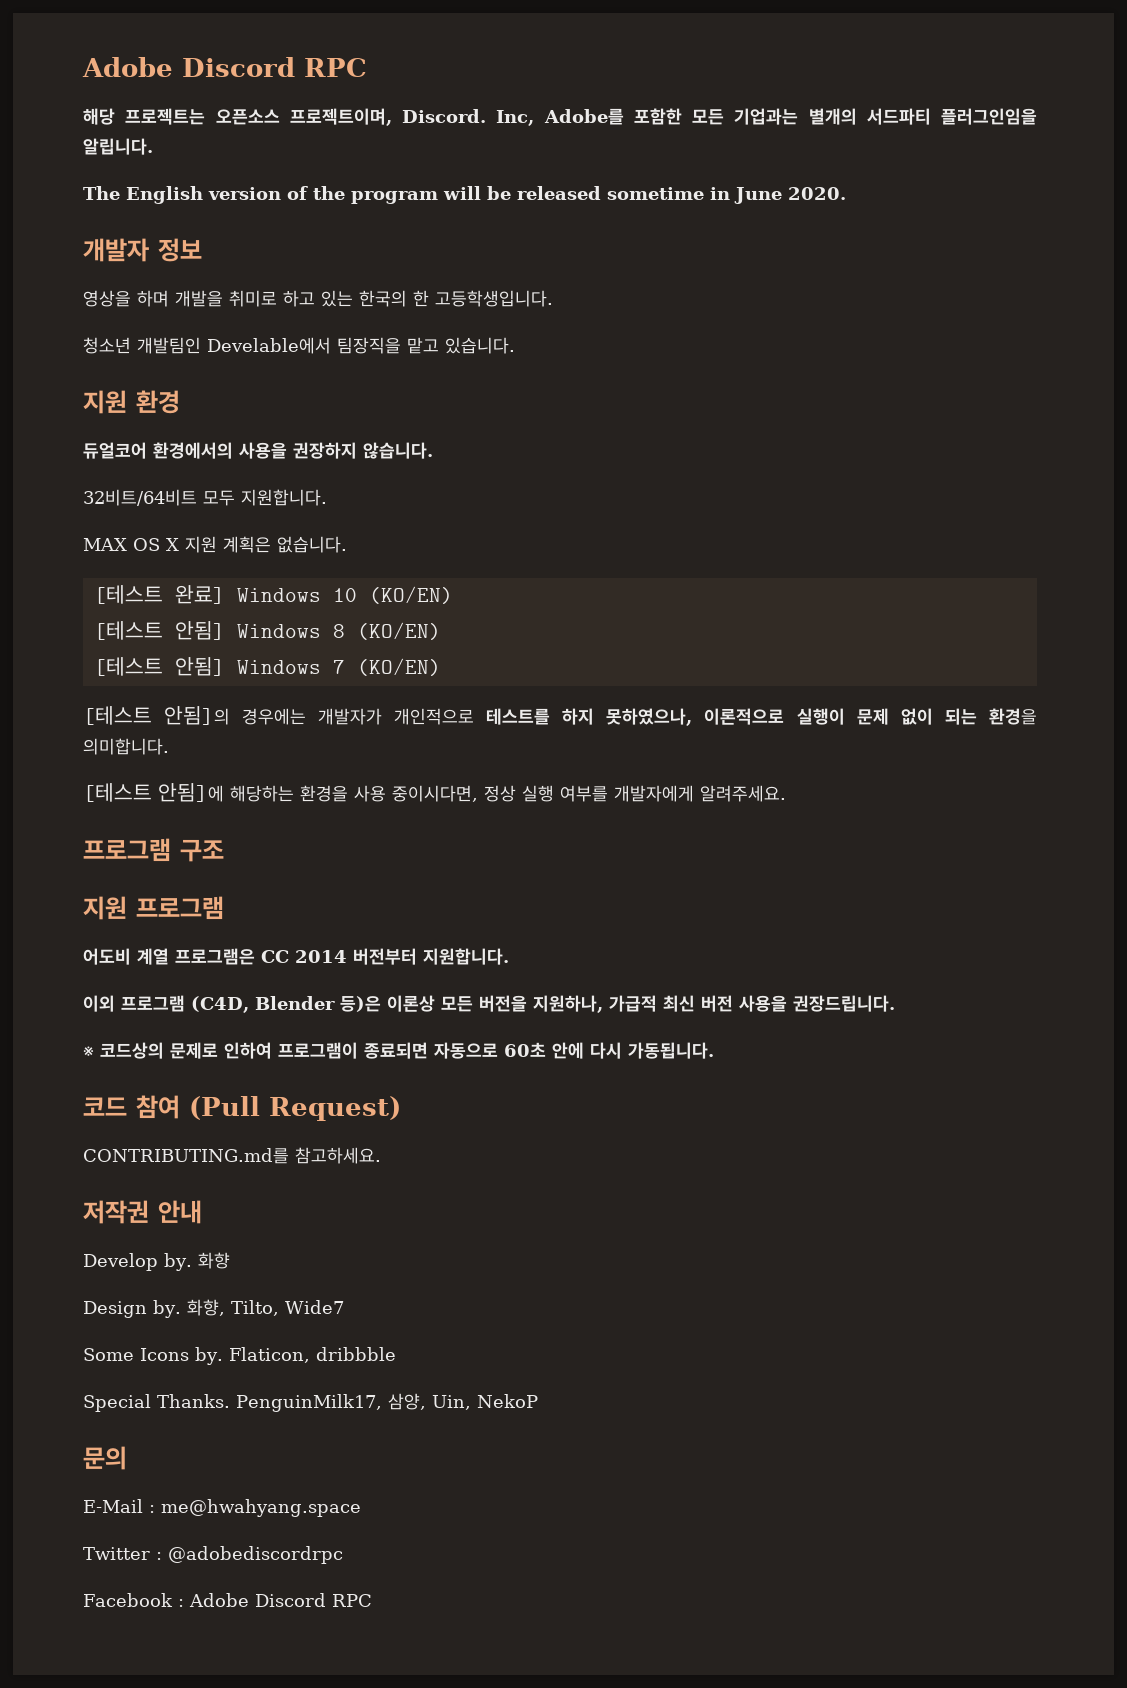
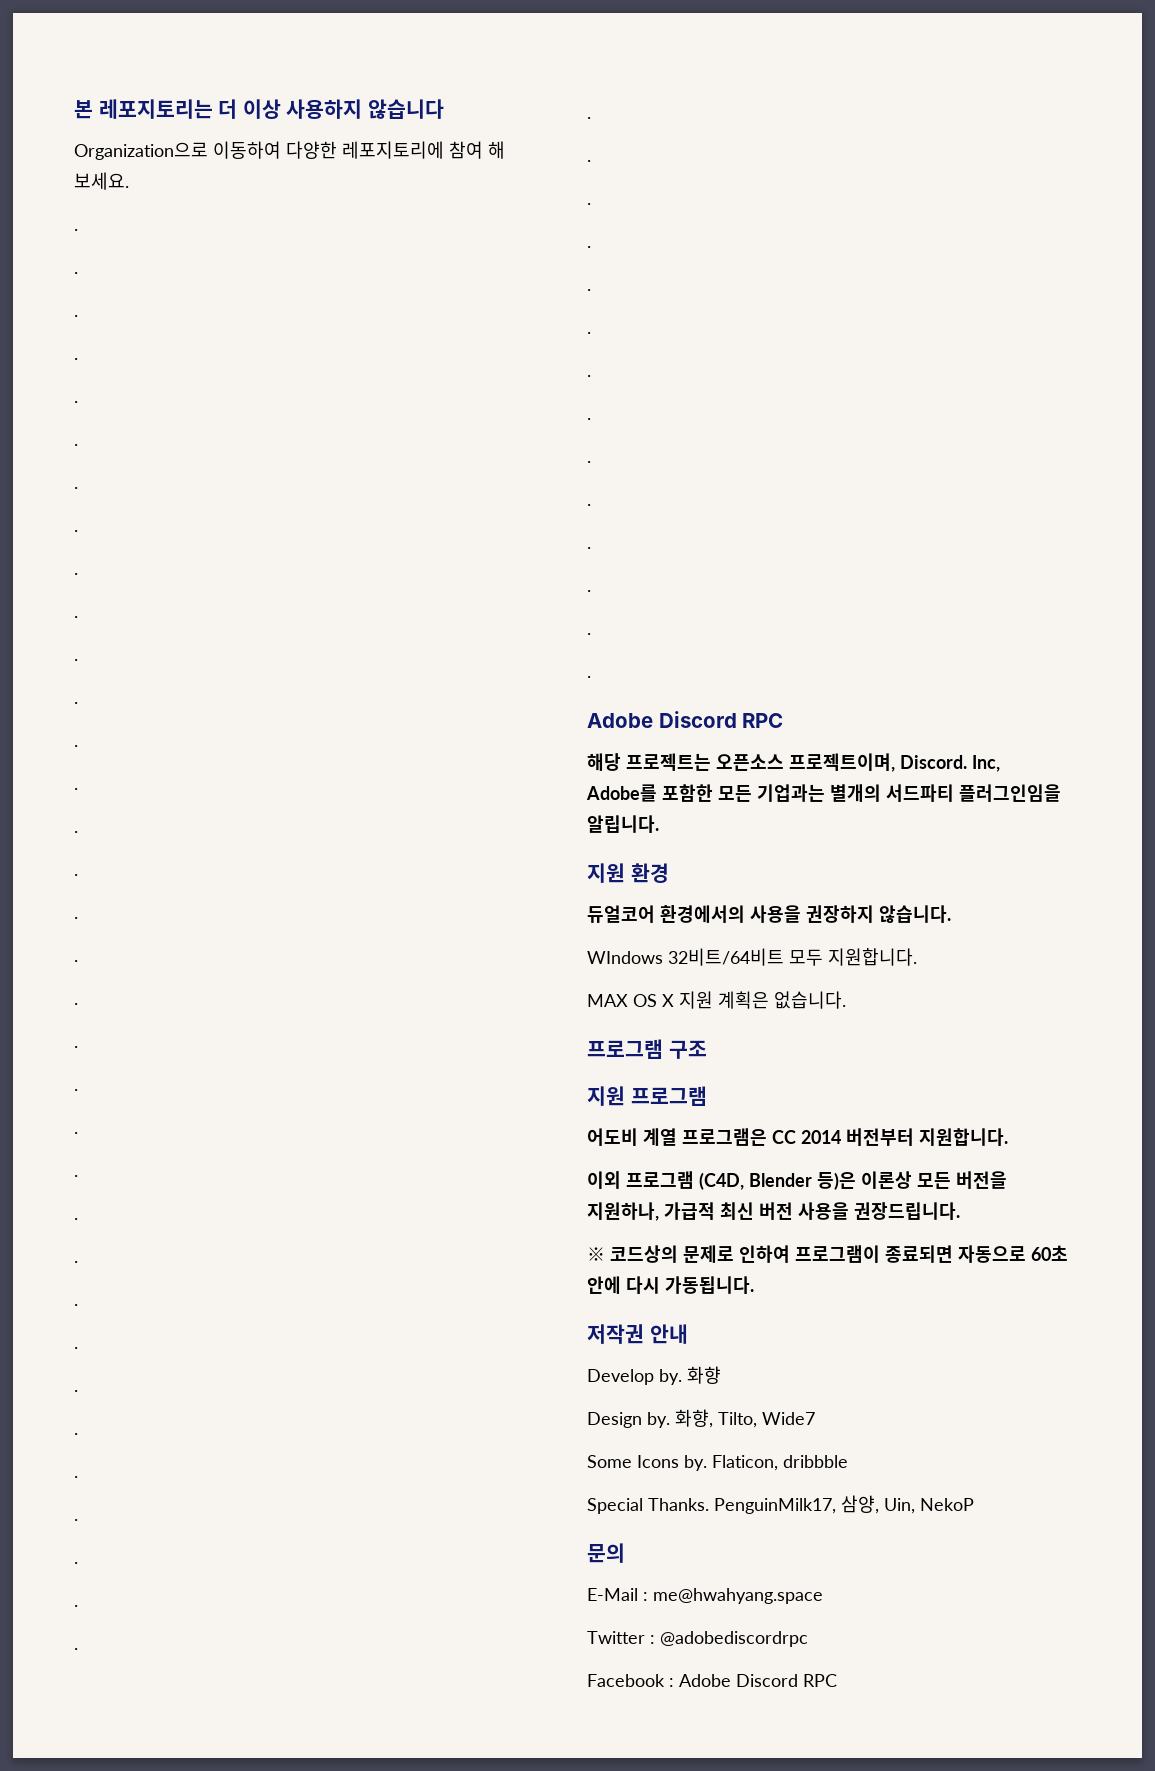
(82, 67) none -> [74,99,444,119] [74,141,505,160] [74,172,129,190] [74,229,78,231] [74,272,78,274] [74,315,78,317] [74,358,78,360] [74,401,78,403] [74,444,78,446] [74,487,78,489] [74,530,78,532] [74,573,78,575] [74,616,78,618] [74,659,78,661] [74,702,78,704] [74,745,78,747] [74,788,78,790] [74,831,78,833] [74,874,78,876] [74,917,78,919] [74,960,78,962] [74,1003,78,1005] [74,1046,78,1048] [74,1089,78,1091] [74,1132,78,1134] [74,1175,78,1177] [74,1218,78,1220] [74,1261,78,1263] [74,1304,78,1306] [74,1347,78,1349] [74,1390,78,1392] [74,1433,78,1435] [74,1476,78,1478] [74,1519,78,1521] [74,1562,78,1564] [74,1605,78,1607] [74,1648,78,1650] [587,117,591,119] [587,160,591,162] [587,203,591,205] [587,246,591,248] [587,289,591,291] [587,332,591,334] [587,375,591,377] [587,418,591,420] [587,461,591,463] [587,504,591,506] [587,547,591,549] [587,590,591,592] [587,633,591,635] [587,676,591,678] 본 레포지토리는 더 이상 사용하지 않습니다 // Organization으로 이동하여 다양한 레포지토리에 참여 해 보세요. // . // . // . // . // . // . // . // . // . // . // . // . // . // . // . // . // . // . // . // . // . // . // . // . // . // . // . // . // . // . // . // . // . // . // . // . // . // . // . // . // . // . // . // . // . // . // . // . //
[83,186,846,204] [83,238,202,262] [83,290,553,307] [83,337,515,354] // The English version of the program will be released sometime in June 2020. // 개발자 정보 // 영상을 하며 개발을 취미로 하고 있는 한국의 한 고등학생입니다. // 청소년 개발팀인 Develable에서 팀장직을 맡고 있습니다. -> (659, 824) none
(433, 450) none -> [587,951,663,964] WIndows
[93,585,453,604] [93,621,441,640] [93,657,441,676] [83,706,1037,726] [83,738,169,755] [83,783,786,802] // [테스트 완료] Windows 10 (KO/EN) // [테스트 안됨] Windows 8 (KO/EN) // [테스트 안됨] Windows 7 (KO/EN) // [테스트 안됨]의 경우에는 개발자가 개인적으로 테스트를 하지 못하였으나, 이론적으로 실행이 문제 없이 되는 환경을 의미합니다. // [테스트 안됨]에 해당하는 환경을 사용 중이시다면, 정상 실행 여부를 개발자에게 알려주세요. -> (846, 1000) none
[83,1095,401,1121] [83,1147,381,1164] // 코드 참여 (Pull Request) // CONTRIBUTING.md를 참고하세요. -> (754, 1285) none

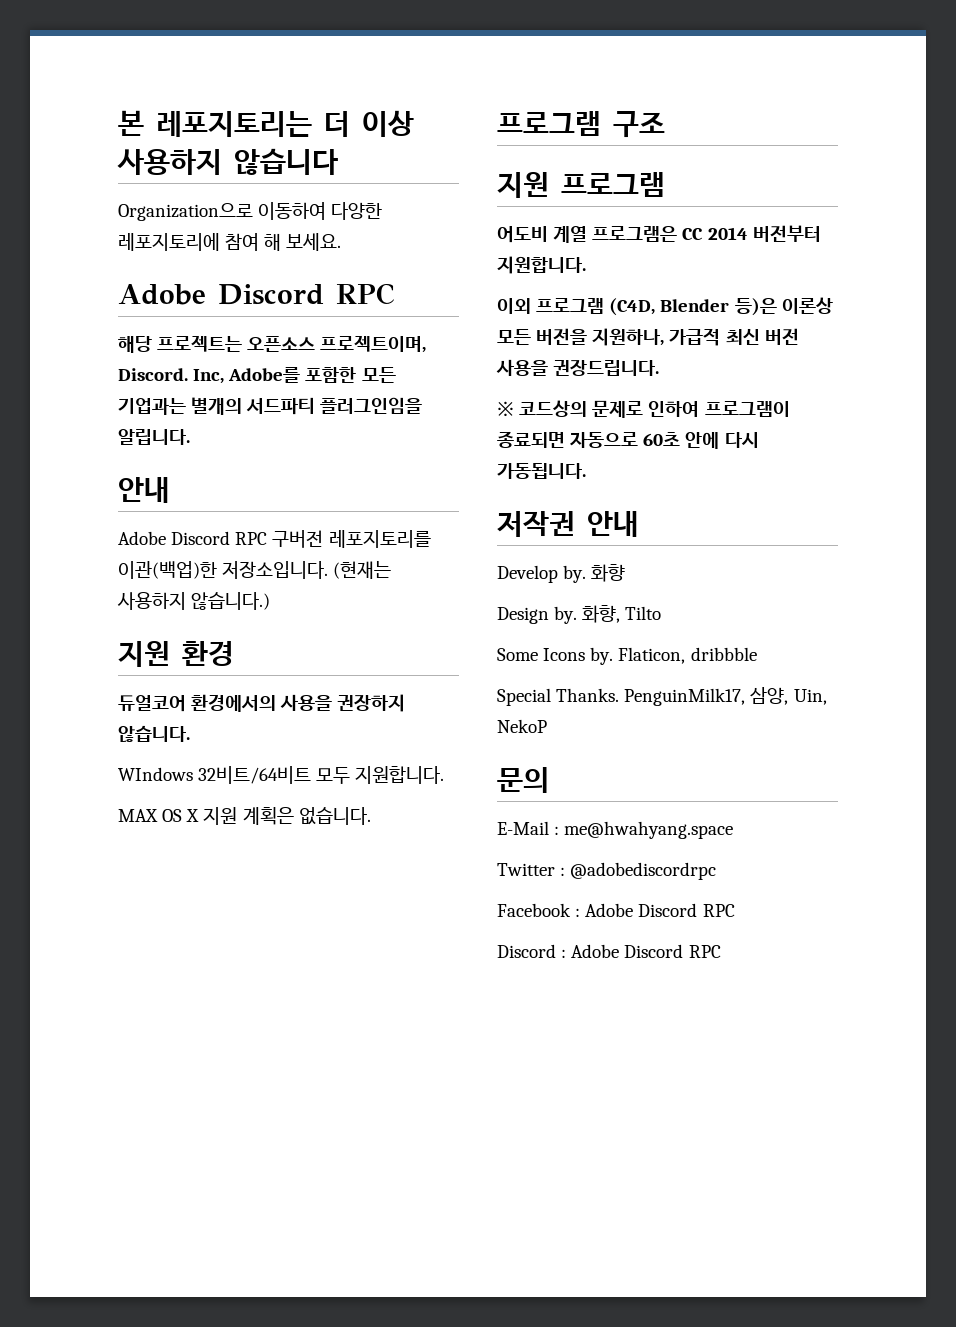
[74,229,78,231] [74,272,78,274] [74,315,78,317] [74,358,78,360] [74,401,78,403] [74,444,78,446] [74,487,78,489] [74,530,78,532] [74,573,78,575] [74,616,78,618] [74,659,78,661] [74,702,78,704] [74,745,78,747] [74,788,78,790] [74,831,78,833] [74,874,78,876] [74,917,78,919] [74,960,78,962] [74,1003,78,1005] [74,1046,78,1048] [74,1089,78,1091] [74,1132,78,1134] [74,1175,78,1177] [74,1218,78,1220] [74,1261,78,1263] [74,1304,78,1306] [74,1347,78,1349] [74,1390,78,1392] [74,1433,78,1435] [74,1476,78,1478] [74,1519,78,1521] [74,1562,78,1564] [74,1605,78,1607] [74,1648,78,1650] [587,117,591,119] [587,160,591,162] [587,203,591,205] [587,246,591,248] [587,289,591,291] [587,332,591,334] [587,375,591,377] [587,418,591,420] [587,461,591,463] [587,504,591,506] [587,547,591,549] [587,590,591,592] [587,633,591,635] [587,676,591,678] // . // . // . // . // . // . // . // . // . // . // . // . // . // . // . // . // . // . // . // . // . // . // . // . // . // . // . // . // . // . // . // . // . // . // . // . // . // . // . // . // . // . // . // . // . // . // . // . -> (342, 242) none
(659, 824) none -> [118,477,170,503] [118,530,431,548] [118,561,392,579] [117,592,271,610] // 안내 // Adobe Discord RPC 구버전 레포지토리를 이관(백업)한 저장소입니다. (현재는 사용하지 않습니다.)
[718,1412,815,1428] Tilto, Wide7 -> [625,606,662,620] Tilto
(837, 1680) none -> [497,944,721,958] // Discord : Adobe Discord RPC

